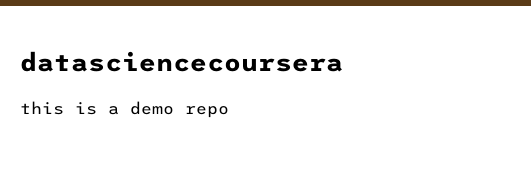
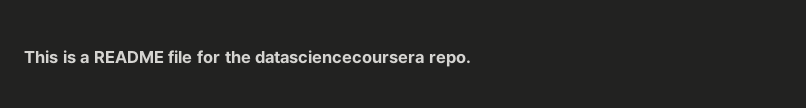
[20,51,343,72] [20,101,229,118] datasciencecoursera // this is a demo repo -> [24,50,471,67] This is a README file for the datasciencecoursera repo.

